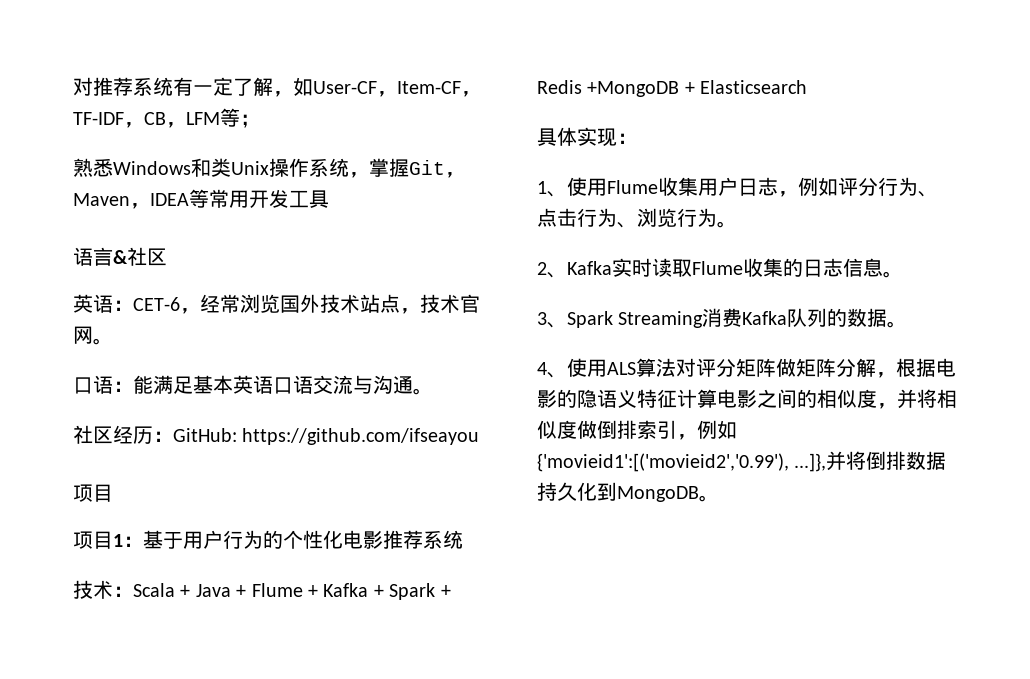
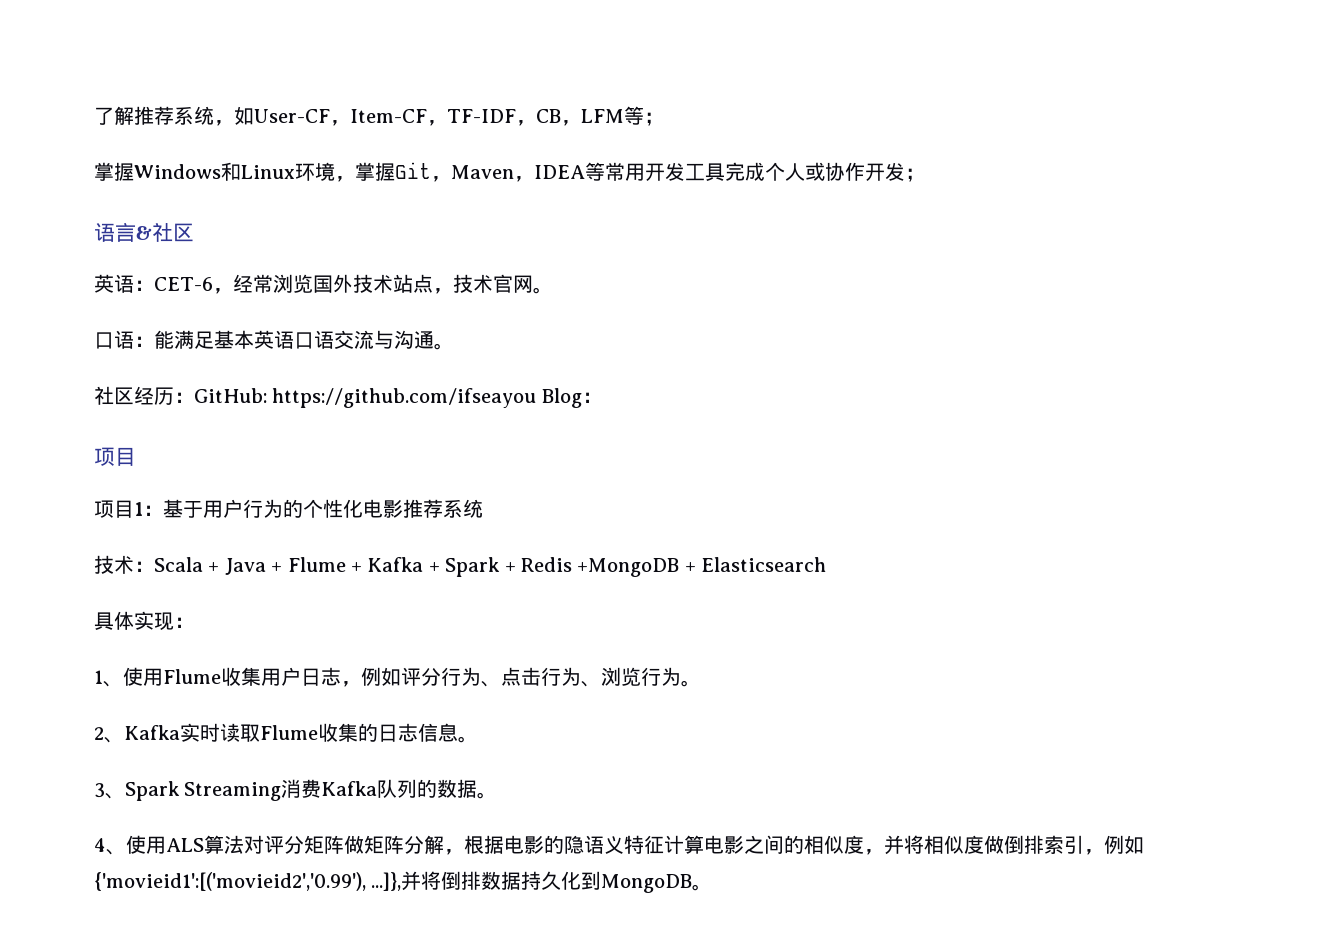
[73,77,273,96] 对推荐系统有一定了解 -> [94,106,214,125] 了解推荐系统
[73,158,349,177] 熟悉Windows和类Unix操作系统 -> [94,162,335,181] 掌握Windows和Linux环境
(329, 199) none -> [725,162,925,182] 完成个人或协作开发；
(480, 436) none -> [541,388,602,408] Blog：

